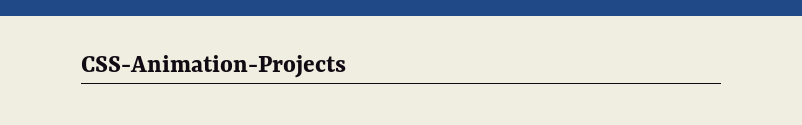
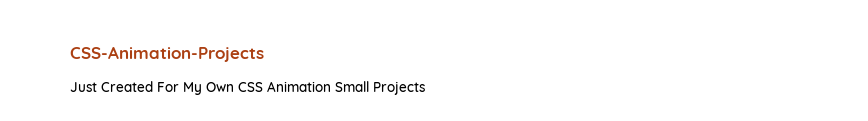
(346, 66) none -> [70,81,425,95] // Just Created For My Own CSS Animation Small Projects

